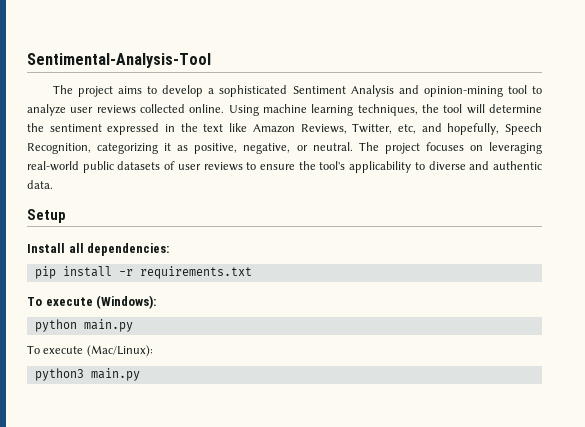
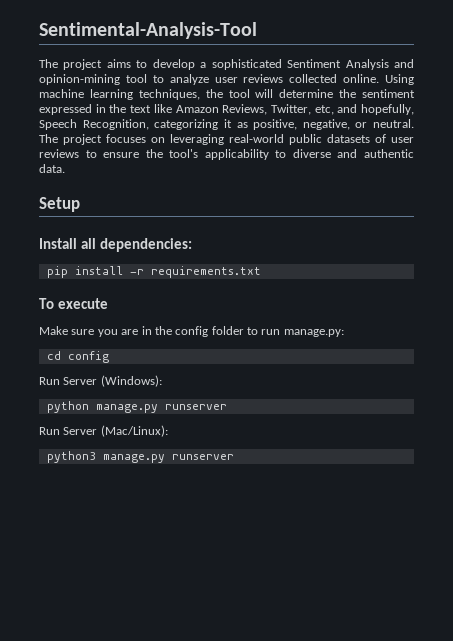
[96,295,157,309] [34,319,133,332] [27,345,84,354] (Windows): // python main.py // To execute -> [39,326,344,337] [46,351,109,363] [39,375,162,387] [46,401,227,413] [39,427,98,435] // Make sure you are in the config folder to run manage.py: // cd config // Run Server (Windows): // python manage.py runserver // Run Server
[90,368,140,381] main.py -> [102,454,234,463] manage.py runserver

